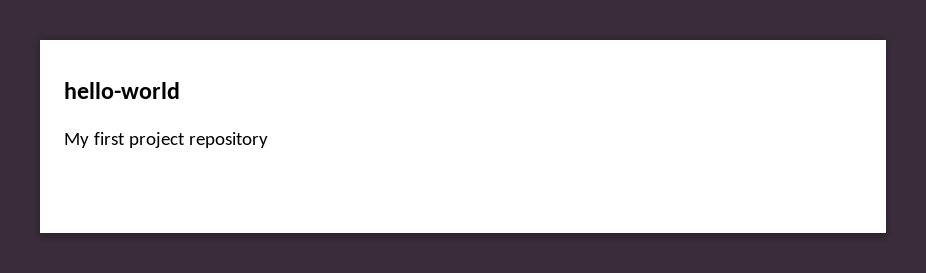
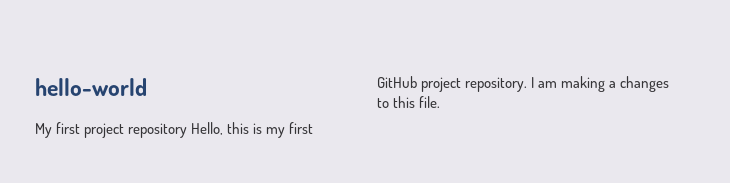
(268, 140) none -> [191,122,314,138] [377,76,670,92] [377,96,441,108] Hello, this is my first GitHub project repository. I am making a changes to this file.

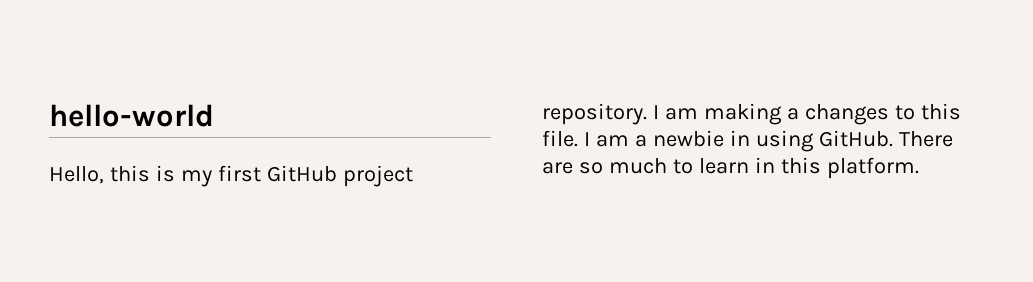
[35,122,188,138] My first project repository -> (214, 115) none
(441, 102) none -> [583,130,953,152] [542,157,919,179] I am a newbie in using GitHub. There are so much to learn in this platform.

